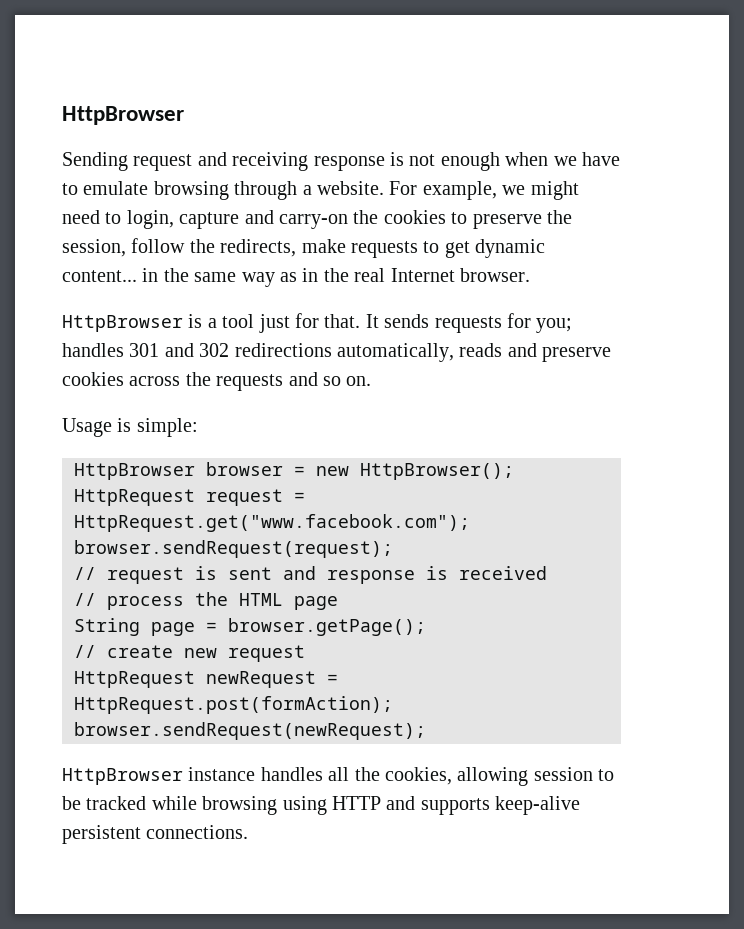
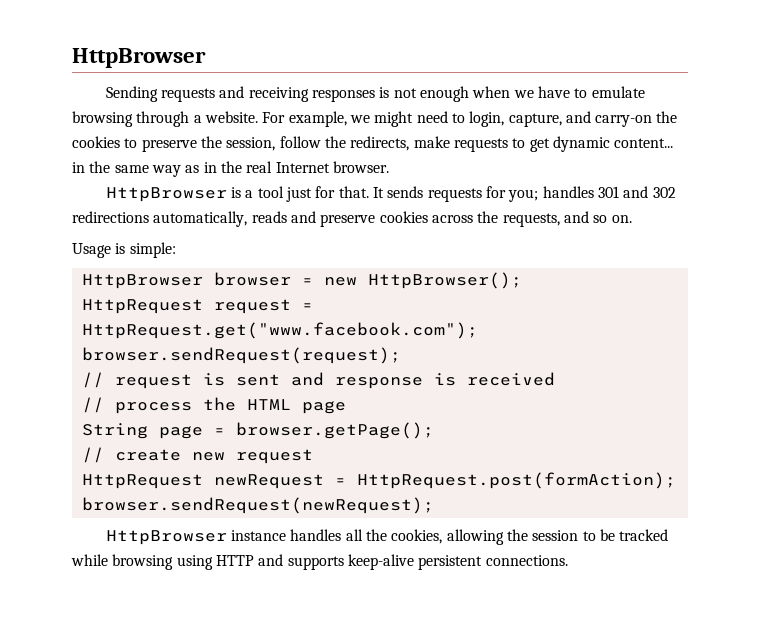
[133,154,193,171] request -> [161,88,216,102] requests
[313,156,385,171] response -> [312,89,376,102] responses
[179,212,240,229] capture -> [508,113,562,127] capture,
[216,374,284,391] requests -> [502,213,560,227] requests,
(529, 776) none -> [506,529,528,541] the

